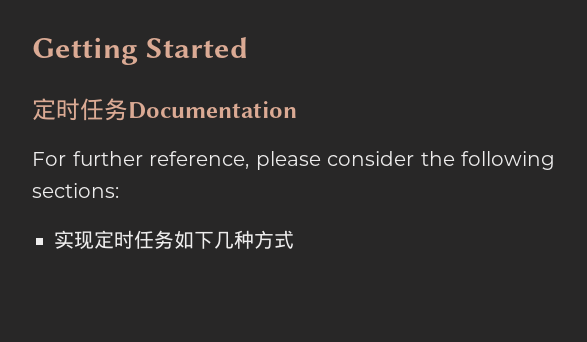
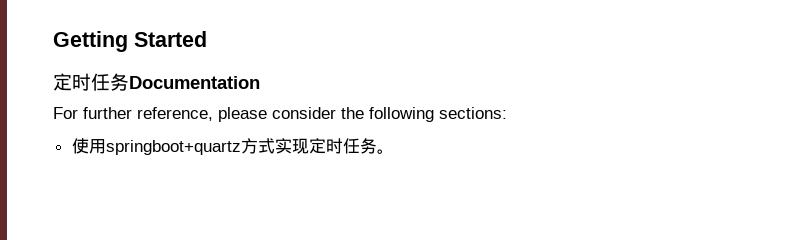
[54,230,294,250] 实现定时任务如下几种方式 -> [71,138,394,155] 使用springboot+quartz方式实现定时任务。

